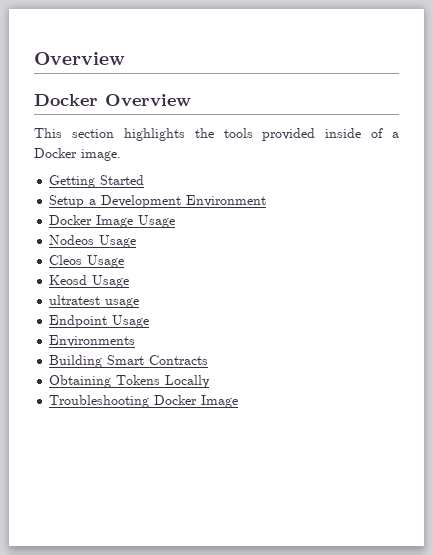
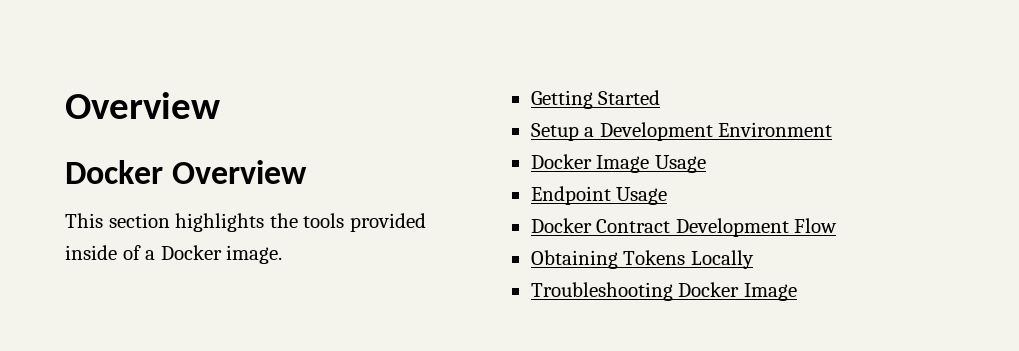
[49,235,137,248] [49,255,125,268] [49,275,130,288] [49,295,140,308] [49,315,150,328] [49,335,136,347] [49,355,209,368] Nodeos Usage // Cleos Usage // Keosd Usage // ultratest usage // Endpoint Usage // Environments // Building Smart Contracts -> [530,186,668,205] [530,218,838,237] Endpoint Usage // Docker Contract Development Flow

